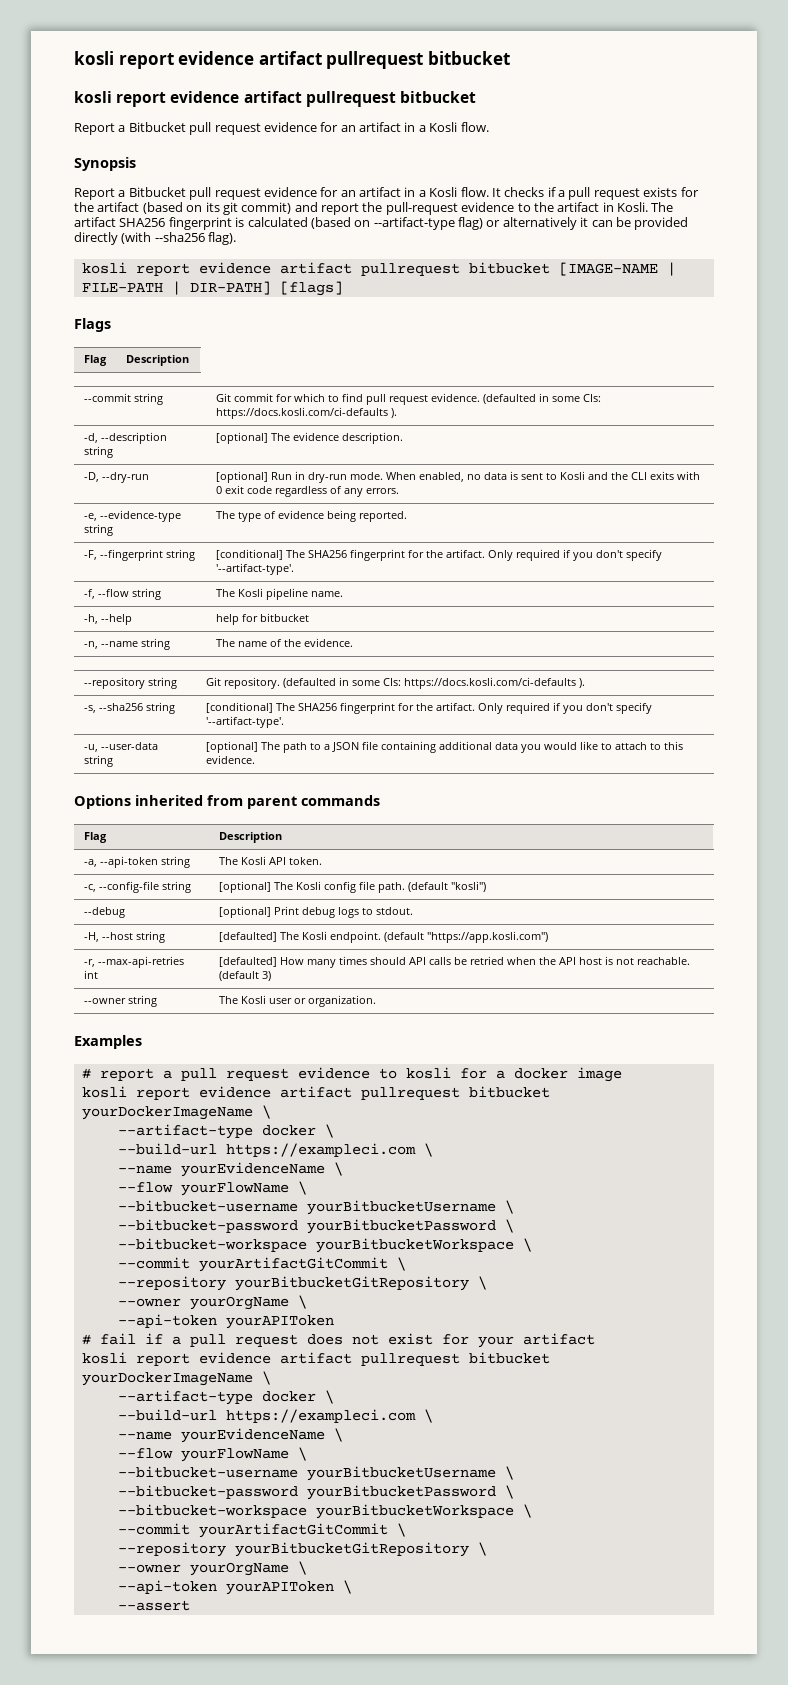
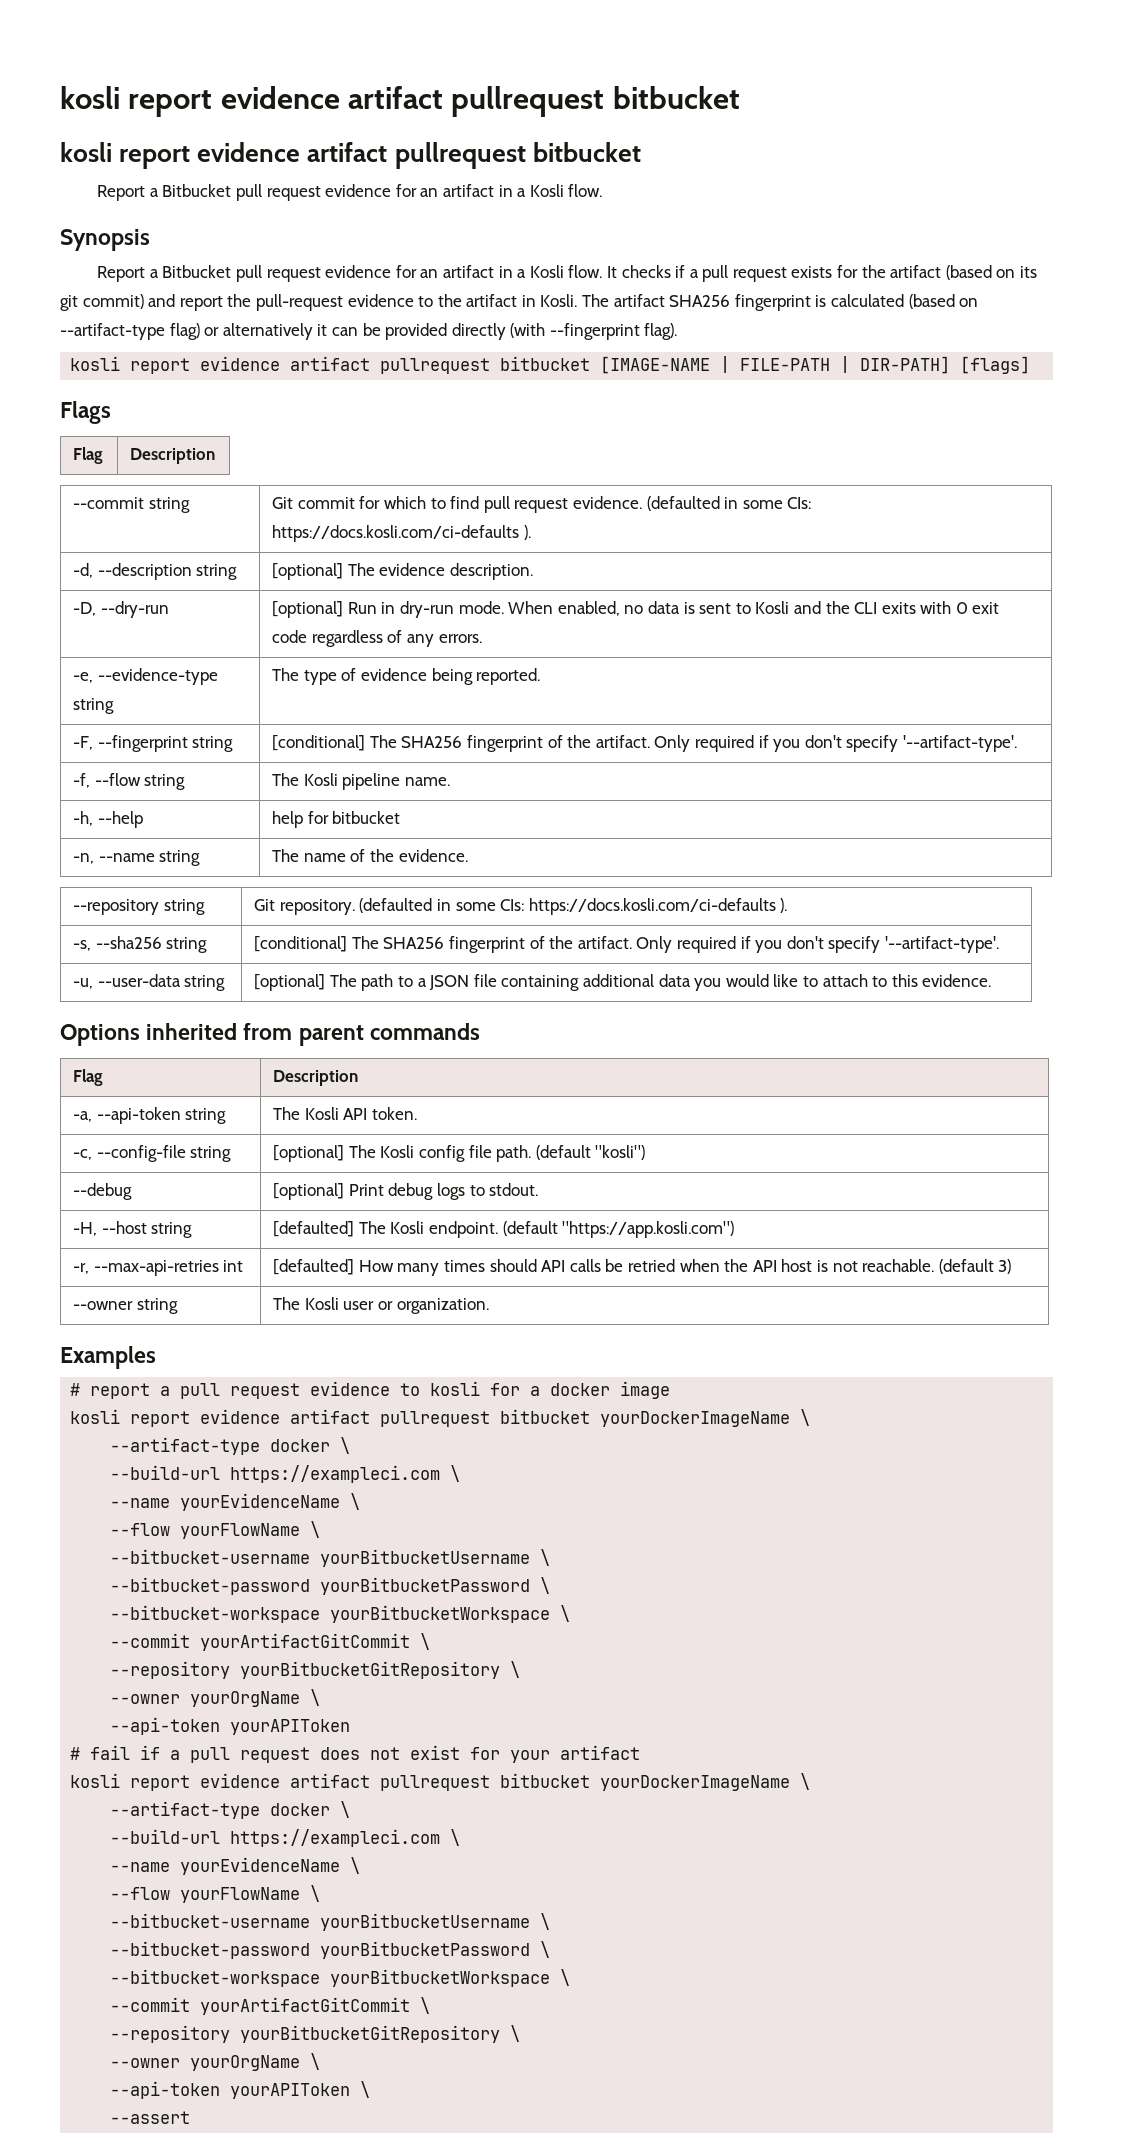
[154,232,205,242] --sha256 -> [549,323,640,340] --fingerprint
[407,550,424,558] for -> [547,735,563,748] of
[397,703,414,711] for -> [529,936,545,949] of

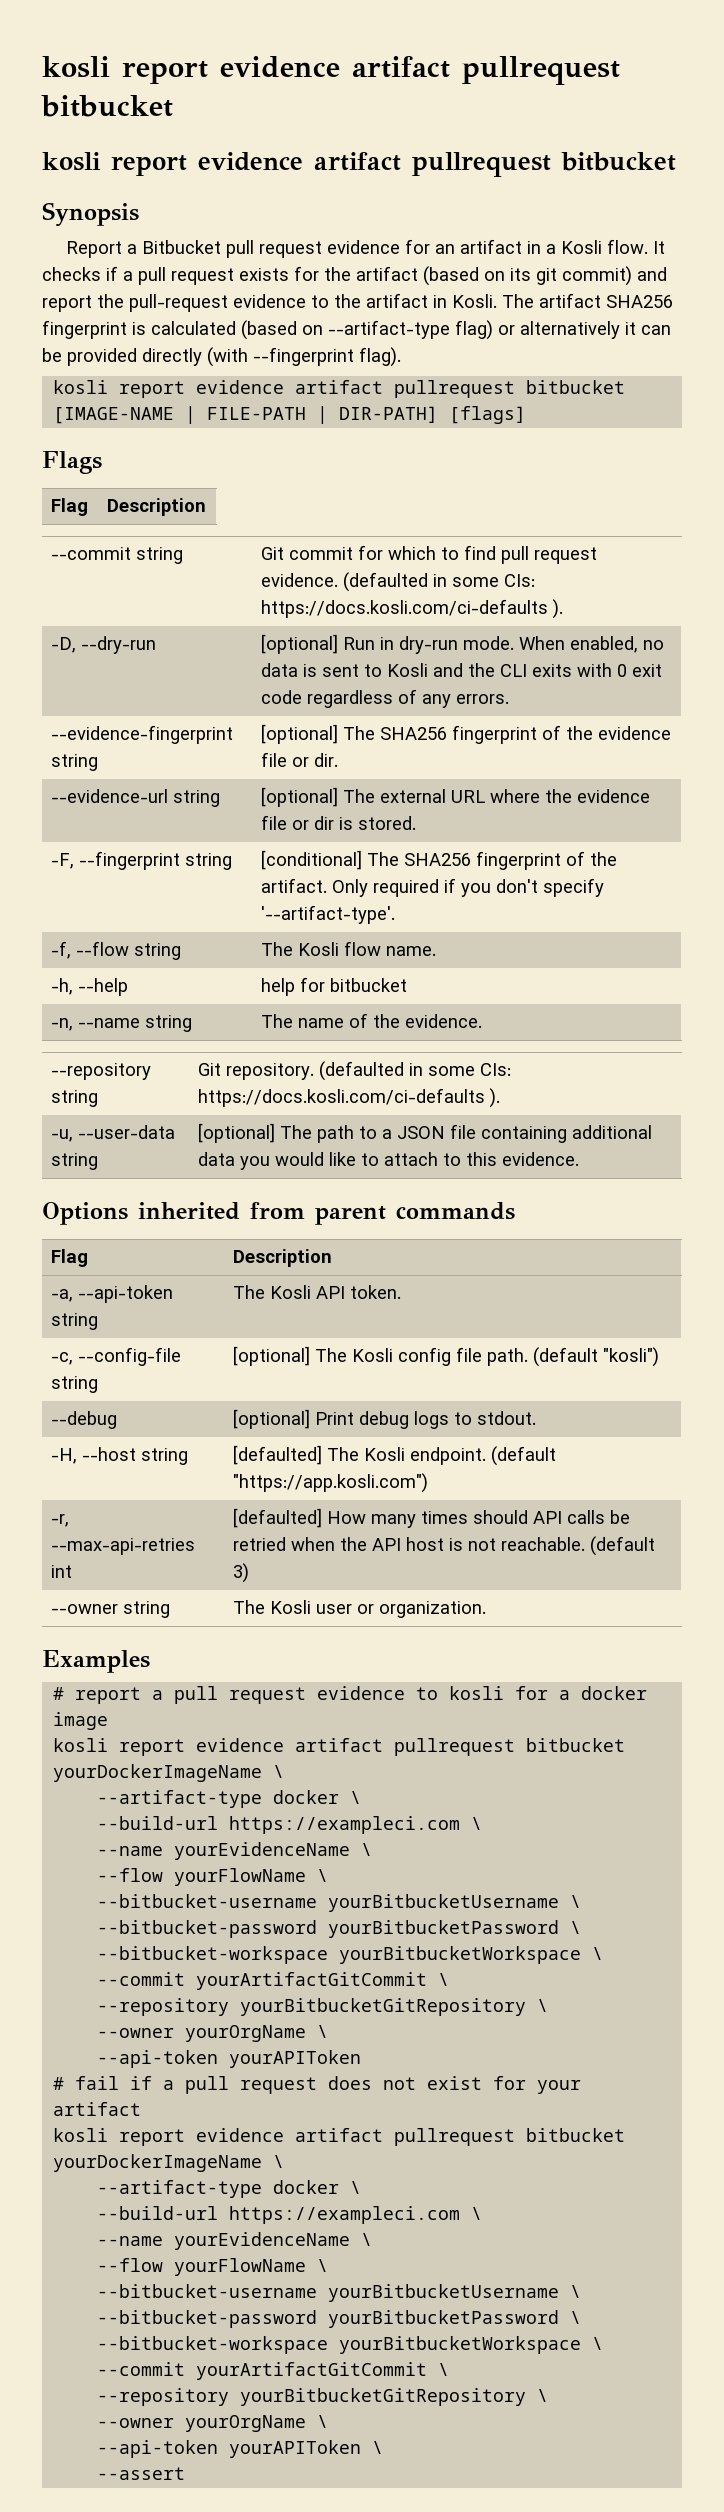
[97,184,603,201] // Report a Bitbucket pull request evidence for an artifact in a Kosli flow. -> (676, 161) none
[73,563,238,580] [272,563,534,580] // -d, --description string | [optional] The evidence description. -> (564, 609) none
[73,668,218,685] [73,698,115,714] [272,668,541,685] -e, --evidence-type string | The type of evidence being reported. -> [51,725,234,744] [51,754,99,771] [261,724,672,744] [261,752,339,767] [51,789,221,807] [261,787,651,807] [261,815,417,830] --evidence-fingerprint string | [optional] The SHA256 fingerprint of the evidence file or dir. // --evidence-url string | [optional] The external URL where the evidence file or dir is stored.
[342,773,401,790] pipeline -> [344,941,382,956] flow
[73,936,208,953] [254,936,999,953] // -s, --sha256 string | [conditional] The SHA256 fingerprint of the artifact. Only required if you don't specify '--artifact-type'. -> (501, 1098) none

